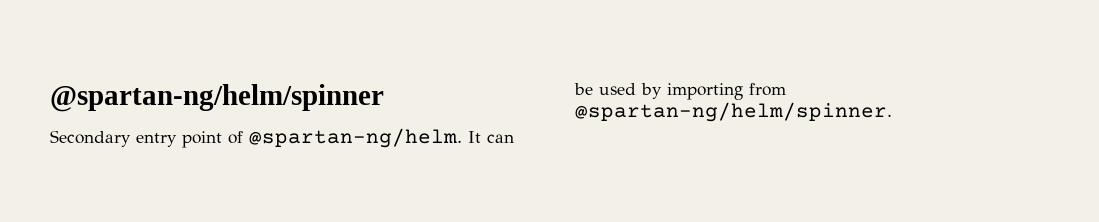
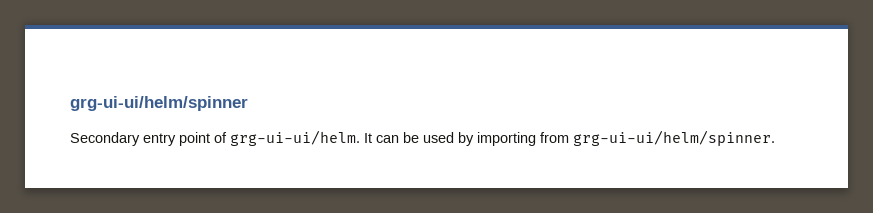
[50,84,384,112] @spartan-ng/helm/spinner -> [70,96,248,111] grg-ui-ui/helm/spinner
[249,128,462,148] @spartan-ng/helm. -> [230,130,360,146] grg-ui-ui/helm.
[575,102,892,122] @spartan-ng/helm/spinner. -> [573,130,775,146] grg-ui-ui/helm/spinner.

